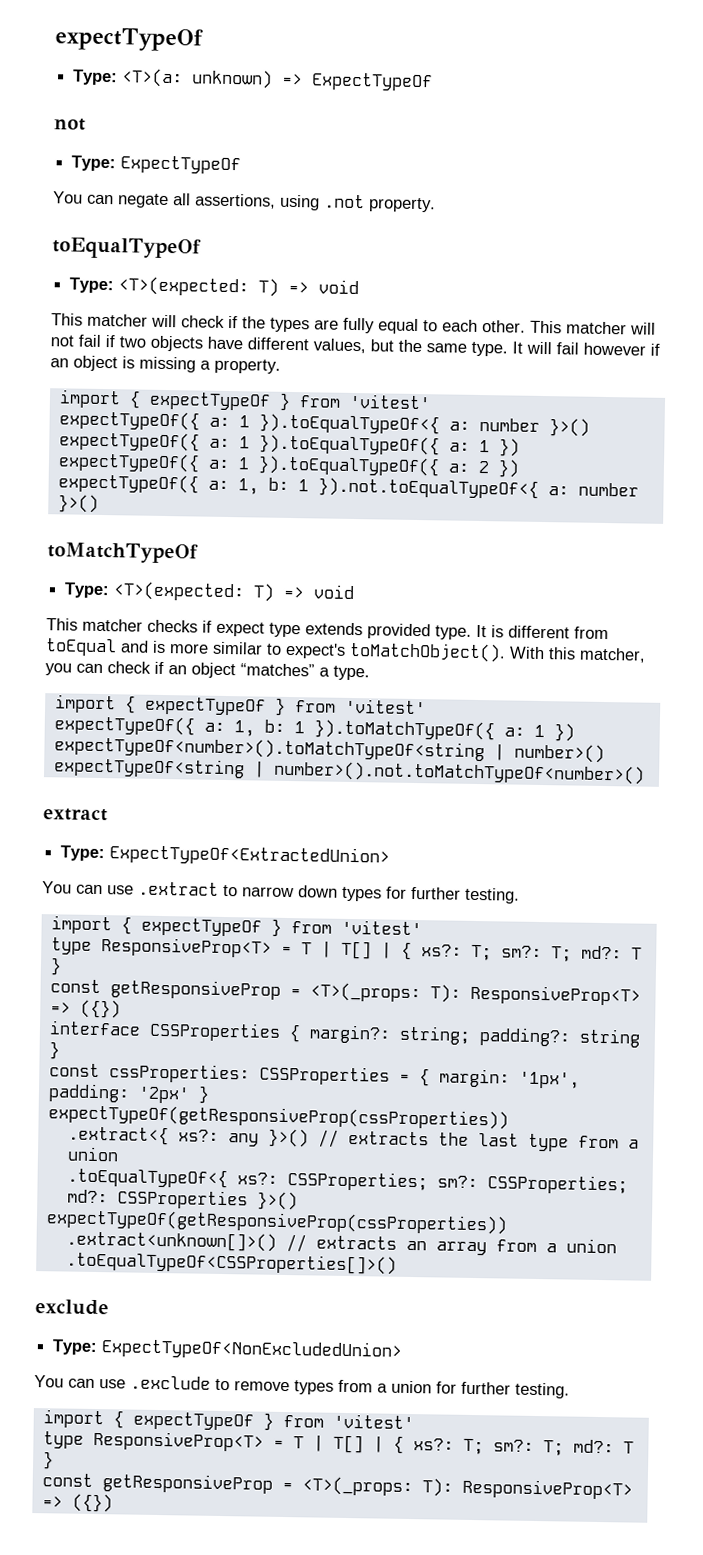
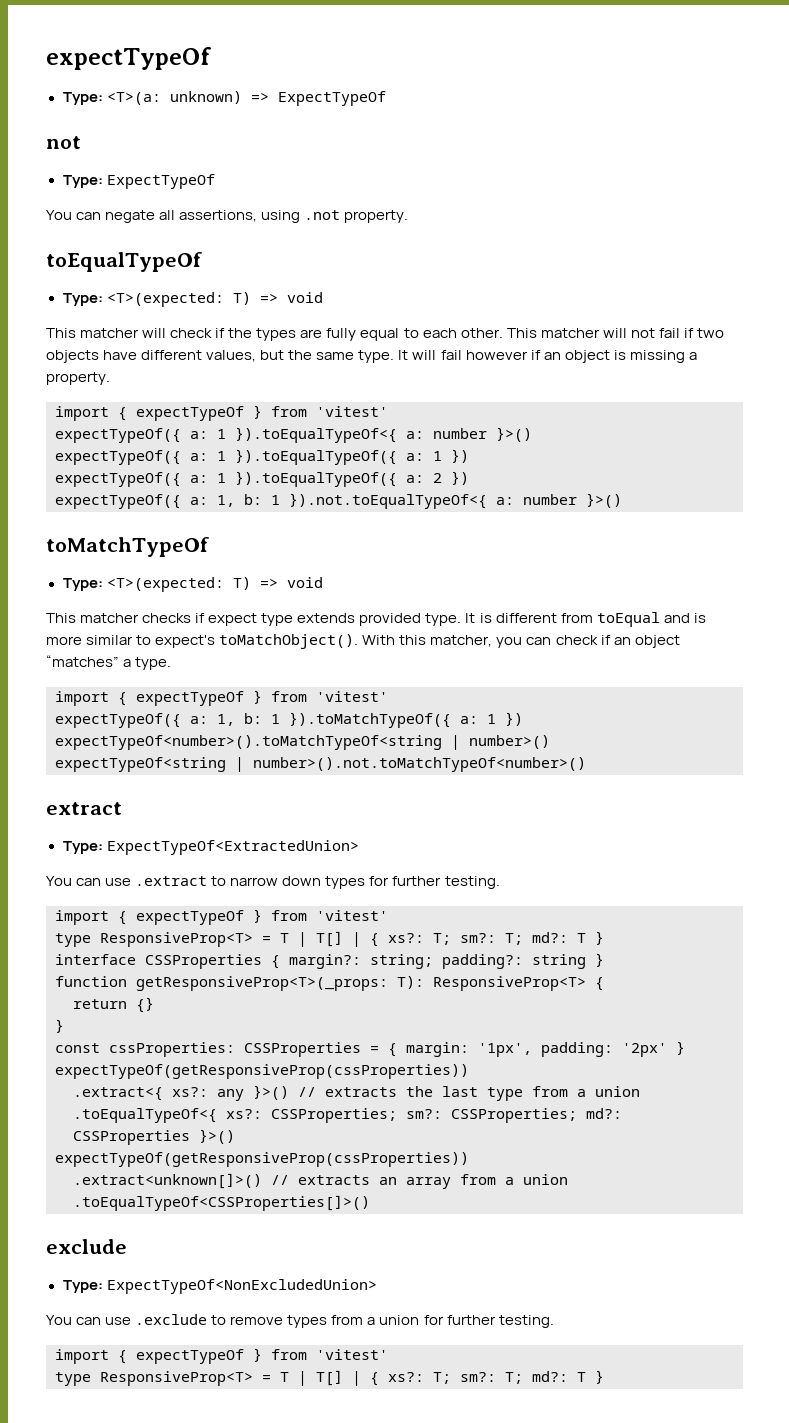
[49,979,641,1006] [49,999,121,1019] // const getResponsiveProp = <T>(_props: T): ResponsiveProp<T> => ({}) -> (604, 938) none
(60, 1050) none -> [55,976,604,991] [73,997,154,1013] [55,1019,64,1033] // function getResponsiveProp<T>(_props: T): ResponsiveProp<T> { // return {} // }
[41,1473,633,1500] [41,1493,113,1513] // const getResponsiveProp = <T>(_props: T): ResponsiveProp<T> => ({}) -> (604, 1377) none

